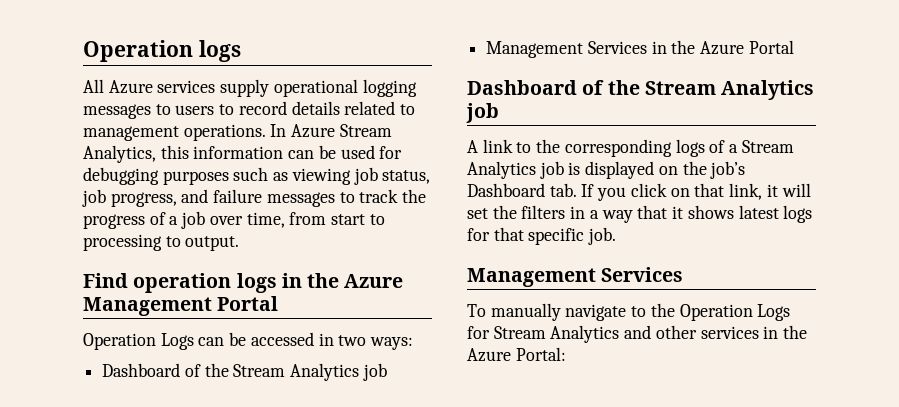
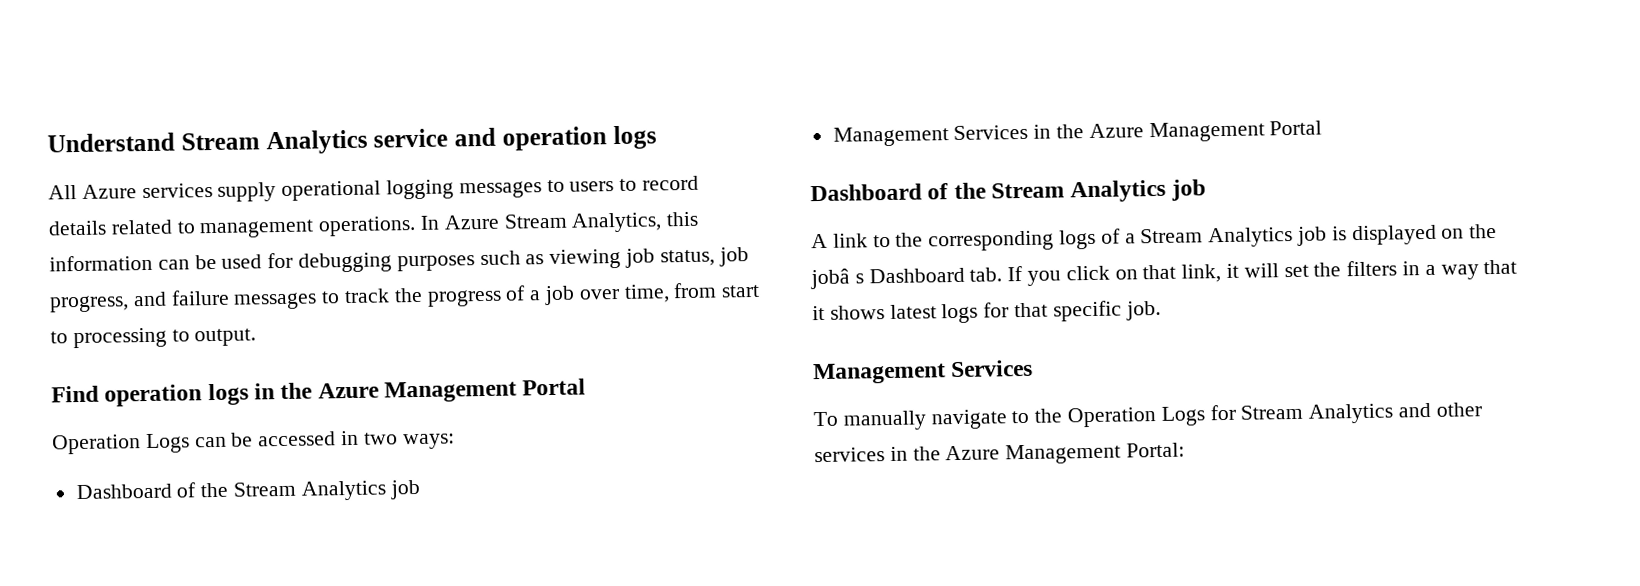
[83,40,193,62] Operation -> [47,126,607,155] Understand Stream Analytics service and operation
(745, 48) none -> [1148,121,1265,143] Management
[710,161,746,179] job’s -> [810,268,864,290] jobâ s
(511, 355) none -> [1005,443,1122,465] Management

